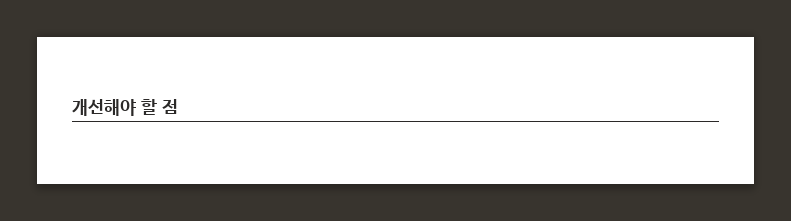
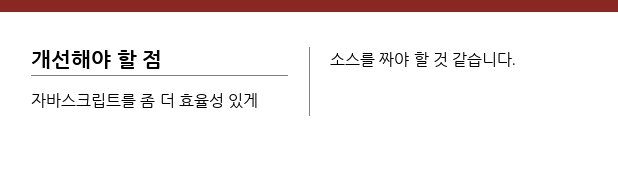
(178, 106) none -> [31,93,259,109] [330,52,517,68] // 자바스크립트를 좀 더 효율성 있게 소스를 짜야 할 것 같습니다.

